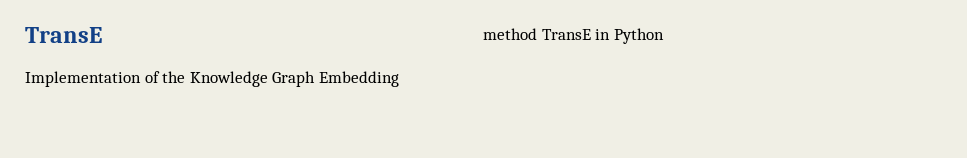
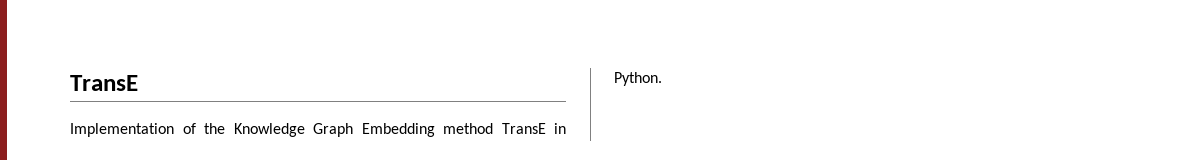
[613,28,664,44] Python -> [614,72,662,86] Python.

